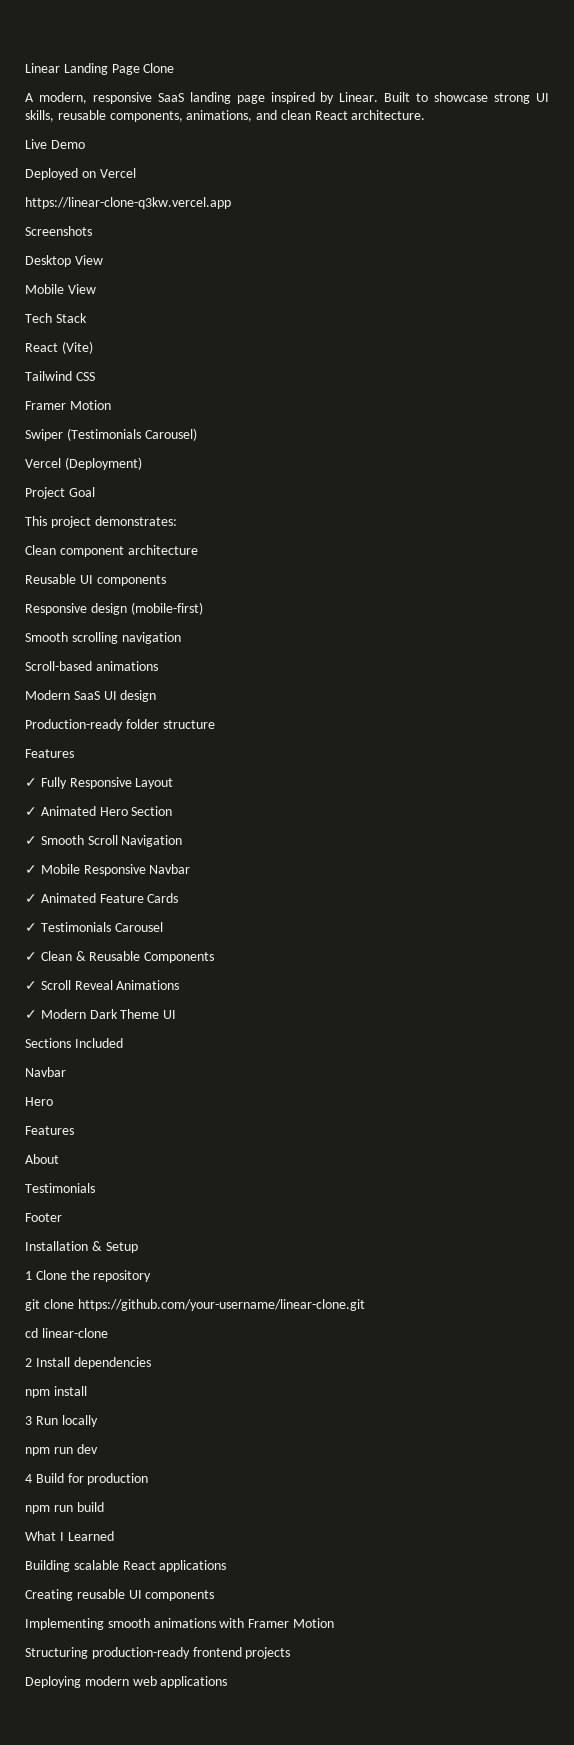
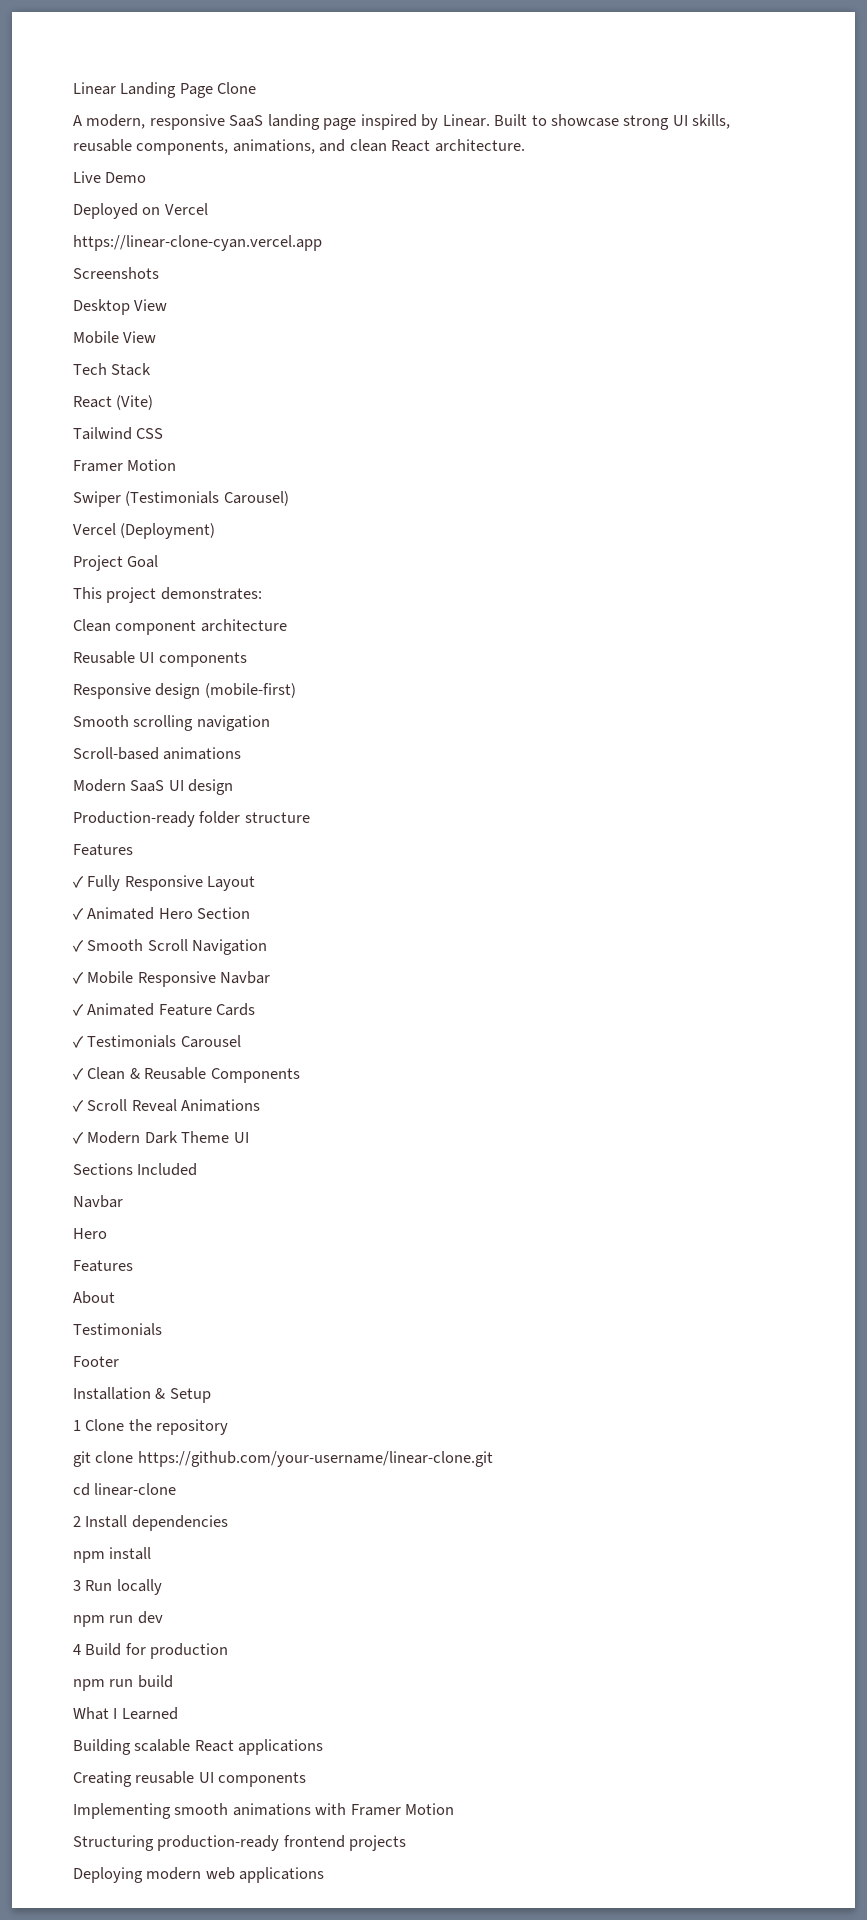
[25,197,231,209] https://linear-clone-q3kw.vercel.app -> [73,235,322,251] https://linear-clone-cyan.vercel.app

